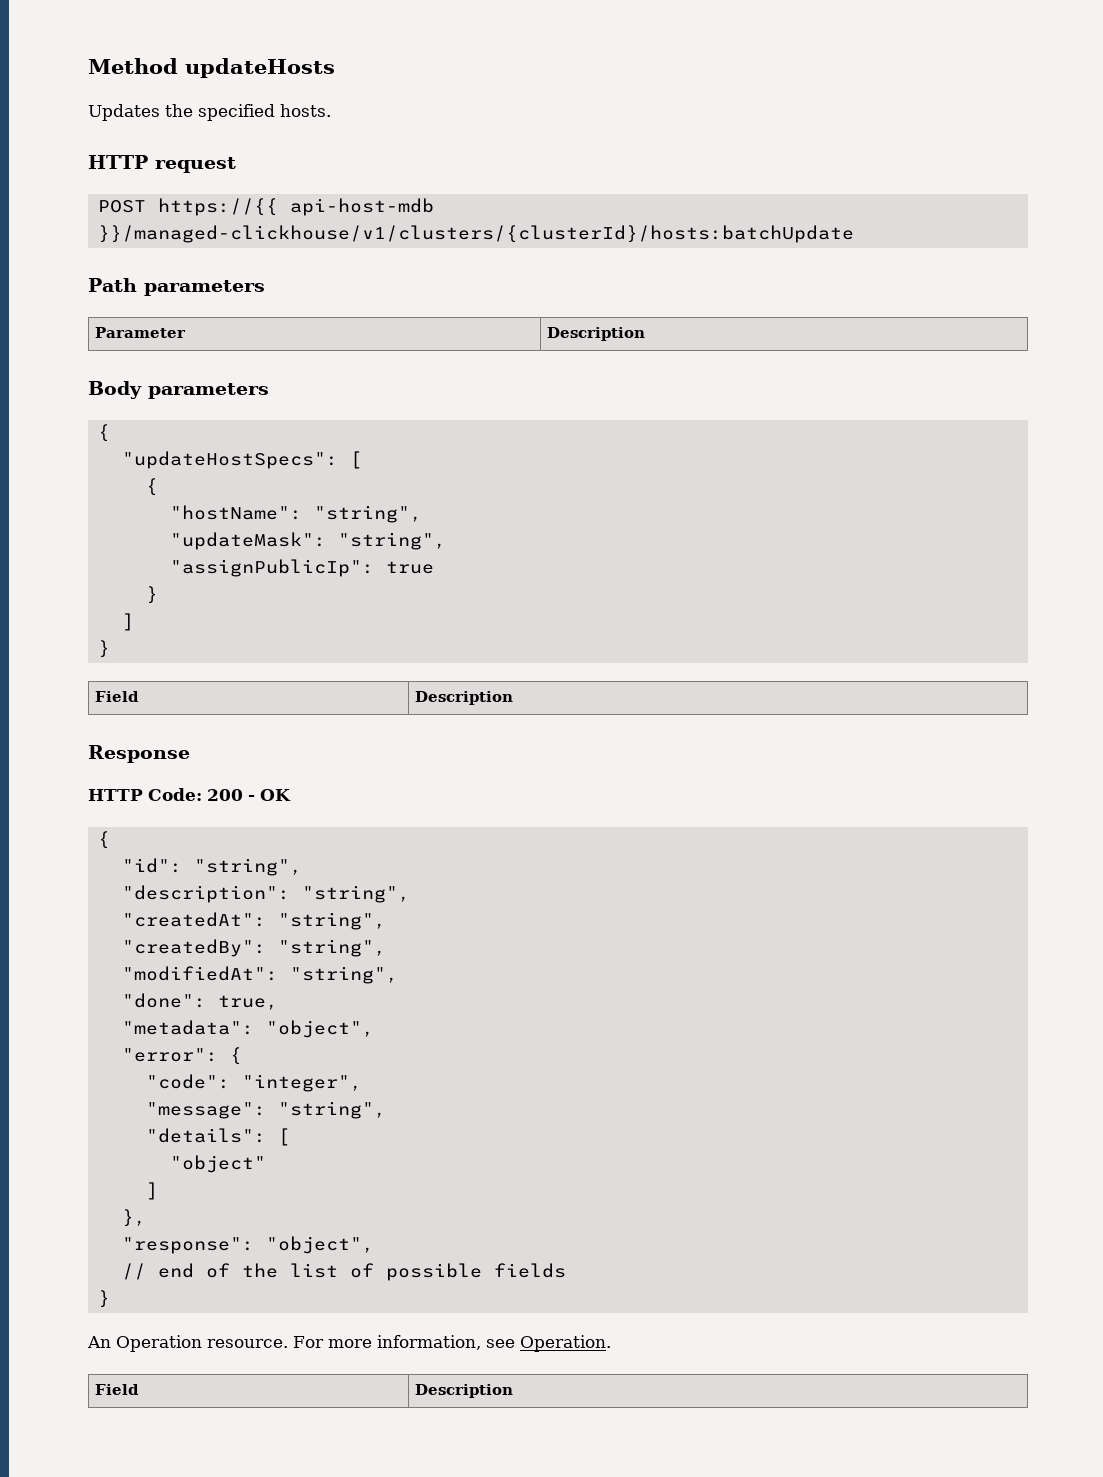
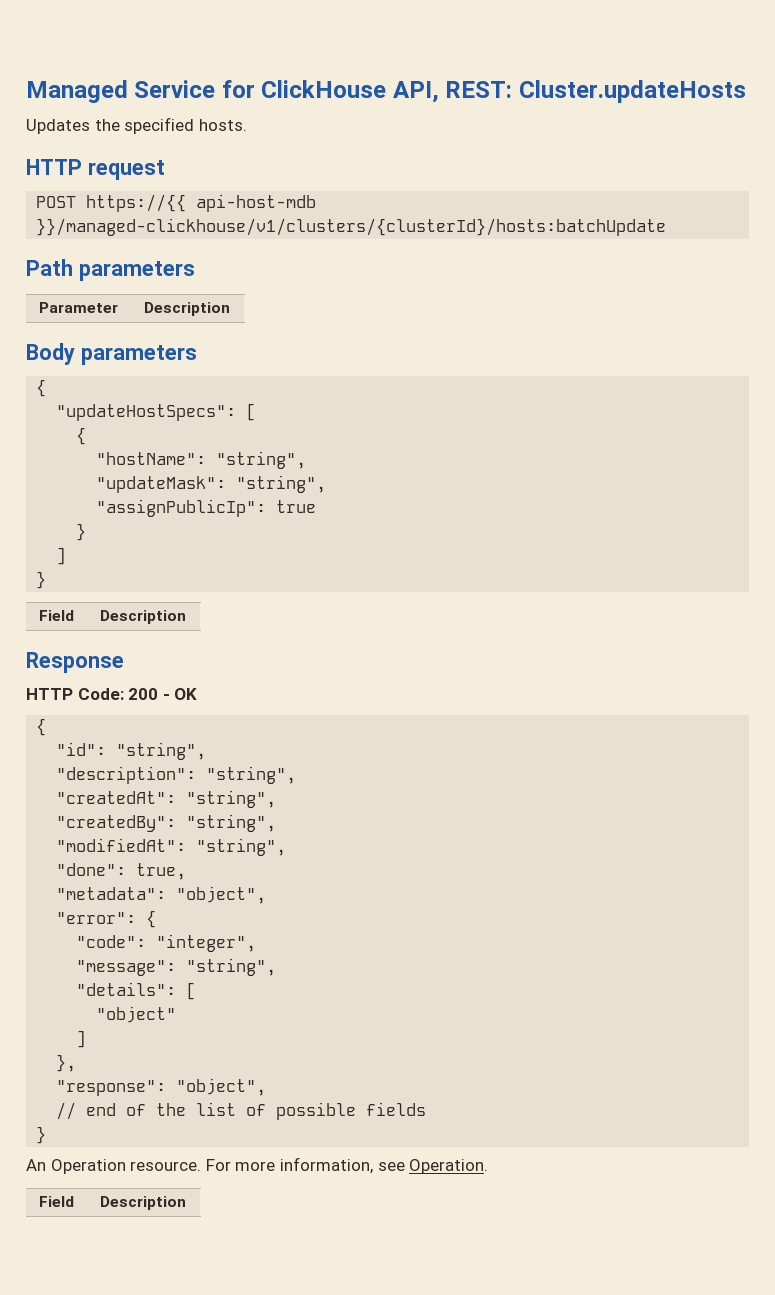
[88,58,335,78] Method updateHosts -> [26,80,746,103] Managed Service for ClickHouse API, REST: Cluster.updateHosts

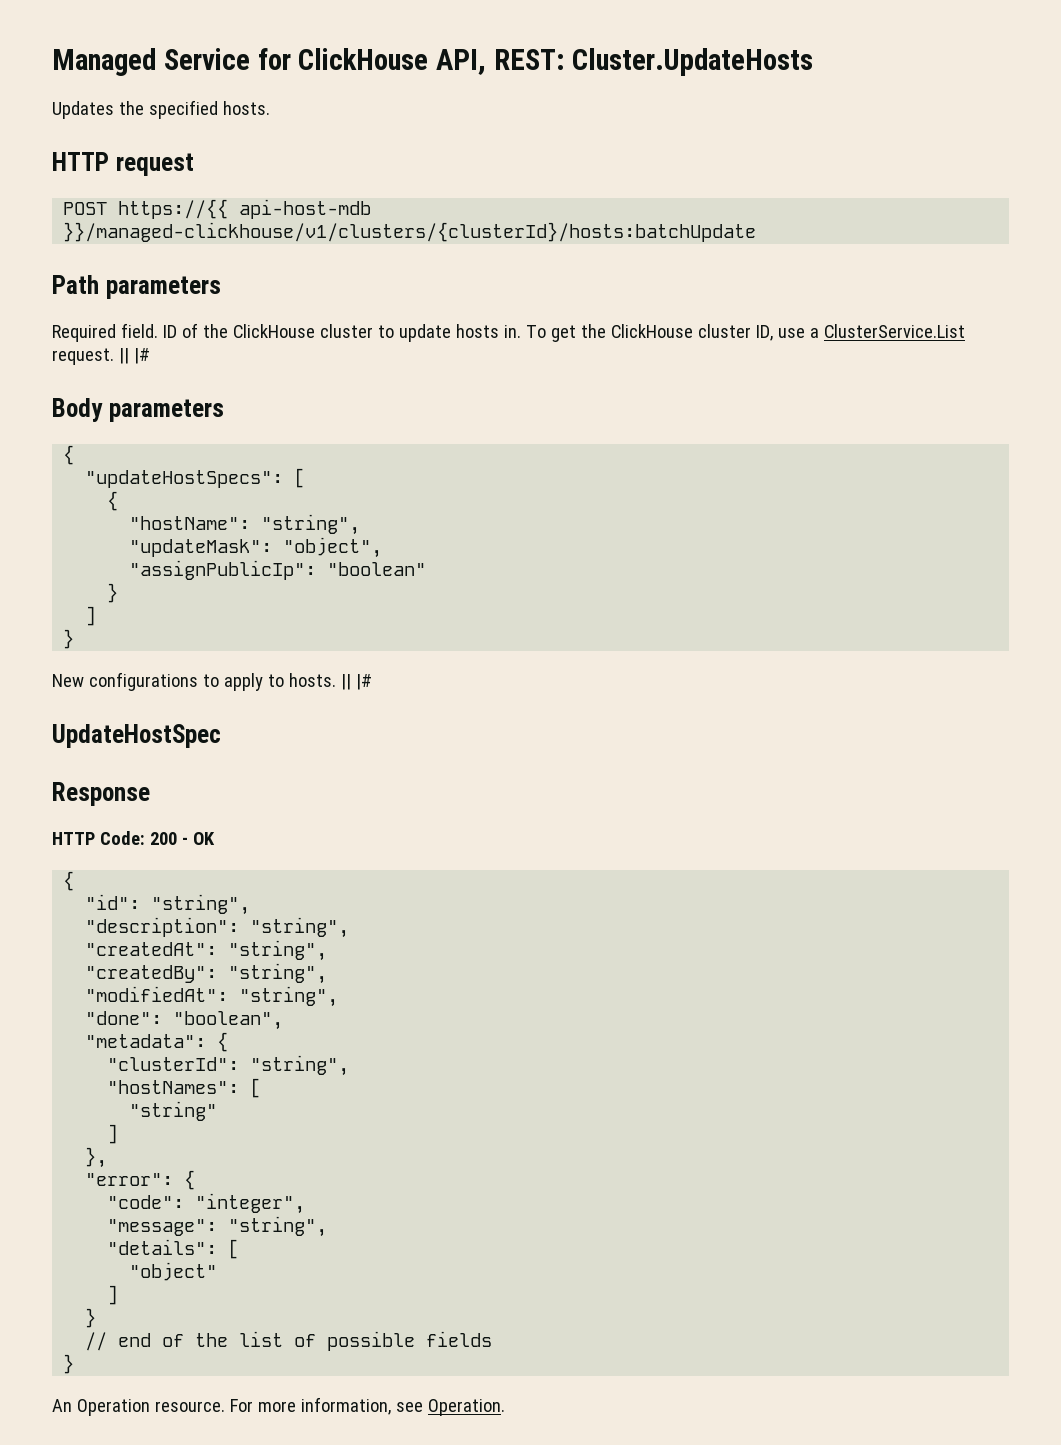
[518,80,746,103] Cluster.updateHosts -> [571,48,813,76] Cluster.UpdateHosts
[38,302,118,313] [143,302,230,316] // Parameter | Description -> [52,323,965,342] [52,348,150,365] // Required field. ID of the ClickHouse cluster to update hosts in. To get the ClickHouse cluster ID, use a ClusterService.List request. || |#
[236,475,327,493] "string", -> [283,537,383,558] "object",
[276,500,317,513] true -> [327,562,427,576] "boolean"
[38,610,74,621] [99,610,186,624] // Field | Description -> [52,672,372,691] [52,724,221,748] // New configurations to apply to hosts. || |# // UpdateHostSpec
[136,863,187,880] true, -> [173,1011,284,1030] "boolean",
[176,886,267,904] "object", -> [217,1032,229,1052] [107,1055,350,1076] [107,1078,262,1098] [129,1101,218,1121] [107,1124,119,1144] [85,1147,108,1168] { // "clusterId": "string", // "hostNames": [ // "string" // ] // },
[56,1054,77,1072] [56,1078,267,1096] }, // "response": "object", -> [85,1308,97,1328] }
[38,1196,74,1207] [99,1196,186,1210] // Field | Description -> (505, 1407) none

